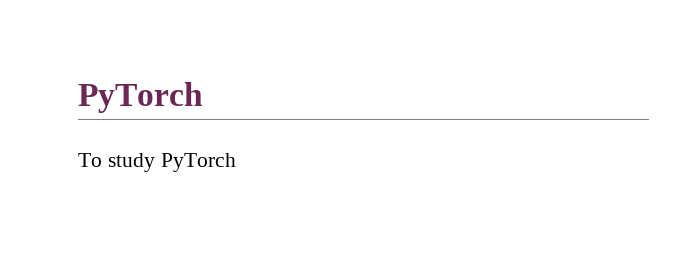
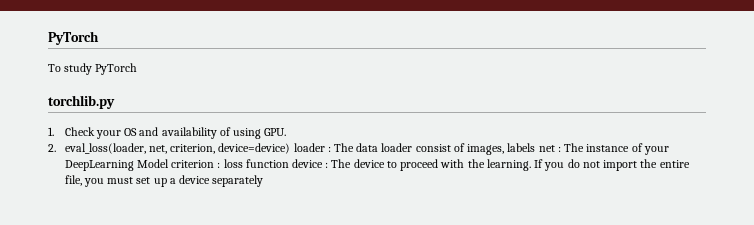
(236, 162) none -> [48,95,115,109] [48,127,287,139] [48,143,669,155] [64,159,690,171] [64,175,264,187] // torchlib.py // 1. Check your OS and availability of using GPU. // 2. eval_loss(loader, net, criterion, device=device) loader : The data loader consist of images, labels net : The instance of your DeepLearning Model criterion : loss function device : The device to proceed with the learning. If you do not import the entire file, you must set up a device separately

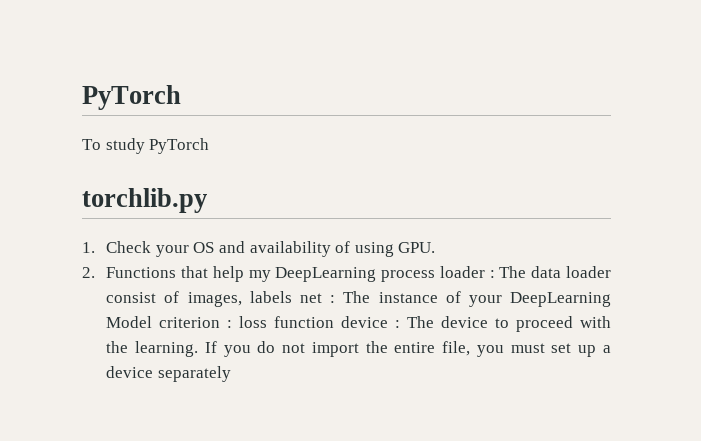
[64,143,291,154] eval_loss(loader, net, criterion, device=device) -> [106,266,436,282] Functions that help my DeepLearning process

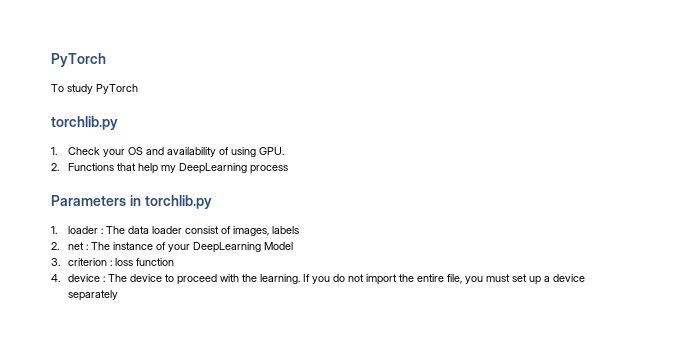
(436, 276) none -> [51,195,212,209] [51,226,57,234] // Parameters in torchlib.py // 1.
(292, 297) none -> [51,242,59,250] // 2.
(153, 322) none -> [51,258,60,266] // 3.
(335, 322) none -> [51,274,60,282] // 4.

